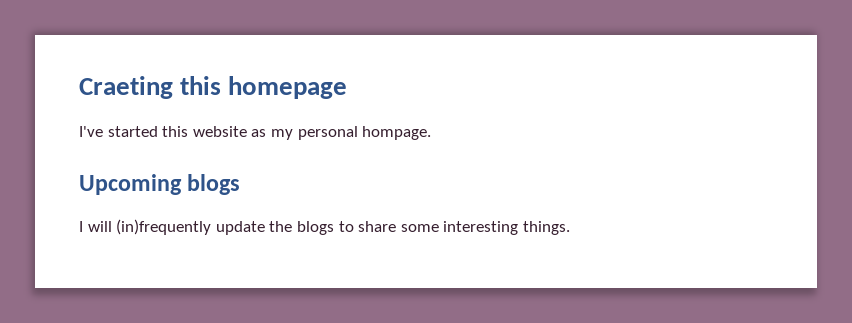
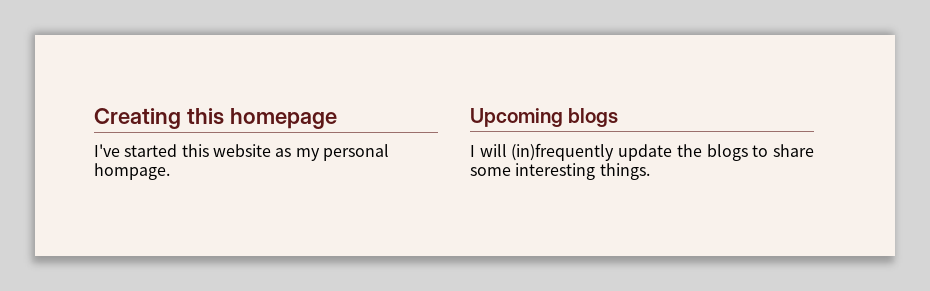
[79,76,173,99] Craeting -> [94,108,181,129] Creating

